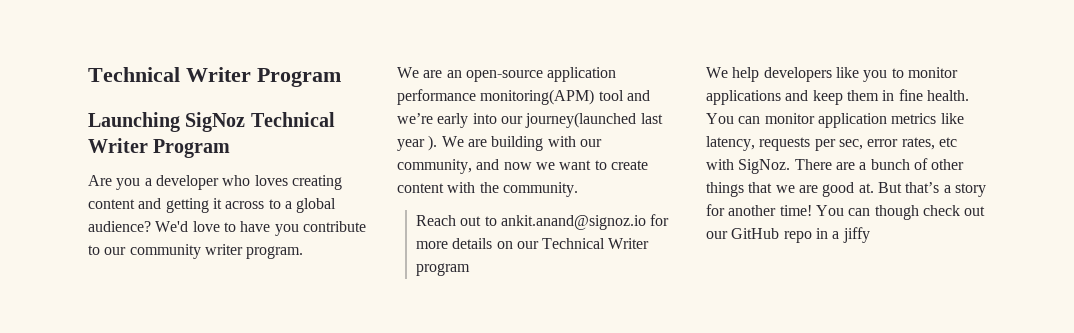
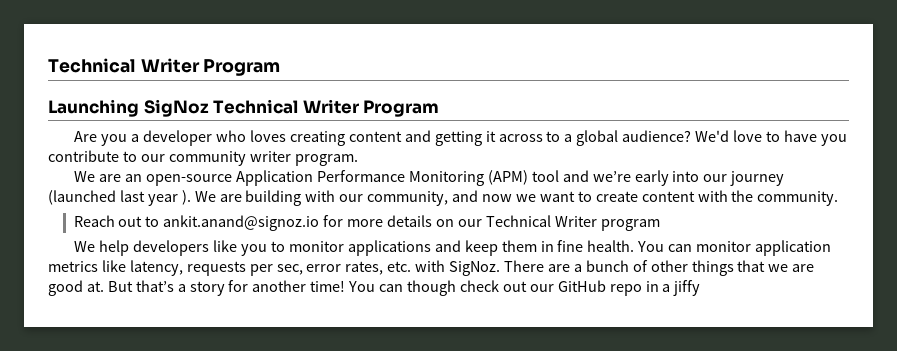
[547,67,617,82] [397,89,595,105] application performance monitoring(APM) -> [236,170,528,186] Application Performance Monitoring (APM)
[525,112,637,128] journey(launched -> [730,171,785,186] [48,190,116,205] journey (launched
[938,137,957,147] etc -> [387,261,412,272] etc.

